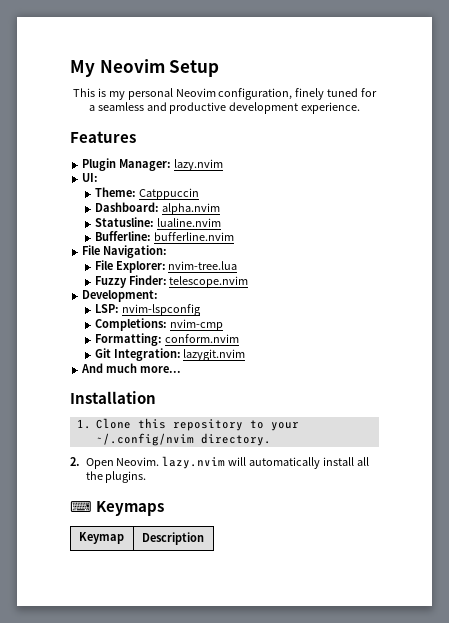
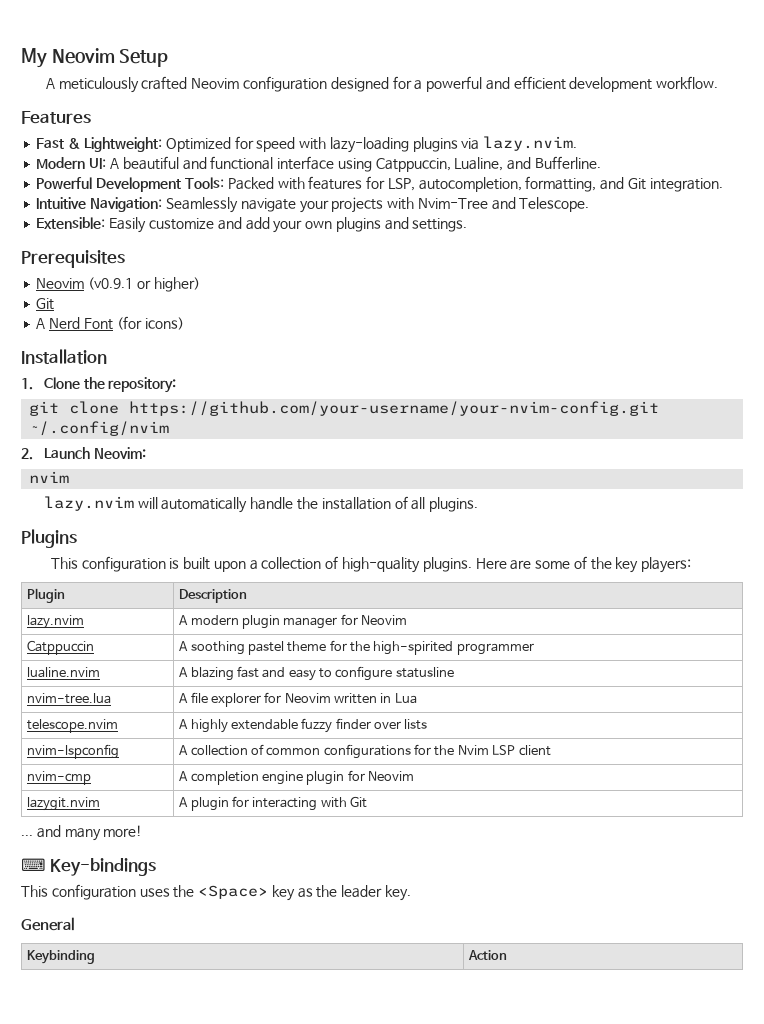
[72,88,378,100] [88,102,361,114] [70,131,136,143] [82,158,224,171] [82,173,99,182] [94,187,199,200] [94,202,220,215] [94,217,221,227] [94,231,234,241] [82,245,168,258] [94,260,238,273] [94,275,249,288] [82,290,159,302] [94,304,201,316] [94,318,223,331] [94,333,239,346] [94,348,246,361] [81,363,182,373] [70,391,156,404] [76,418,300,431] This is my personal Neovim configuration, finely tuned for a seamless and productive development experience. // Features // Plugin Manager: lazy.nvim // UI: // Theme: Catppuccin // Dashboard: alpha.nvim // Statusline: lualine.nvim // Bufferline: bufferline.nvim // File Navigation: // File Explorer: nvim-tree.lua // Fuzzy Finder: telescope.nvim // Development: // LSP: nvim-lspconfig // Completions: nvim-cmp // Formatting: conform.nvim // Git Integration: lazygit.nvim // And much more... // Installation // 1. Clone this repository to your -> [45,76,719,93] [21,111,91,124] [36,136,578,153] [36,156,601,172] [36,176,723,192] [36,197,590,213] [36,217,468,233] [21,250,125,268] [36,277,200,292] [36,298,55,310] [36,316,184,330] [21,349,107,364] [21,377,177,393] [29,401,660,416] A meticulously crafted Neovim configuration designed for a powerful and efficient development workflow. // Features // Fast & Lightweight: Optimized for speed with lazy-loading plugins via lazy.nvim. // Modern UI: A beautiful and functional interface using Catppuccin, Lualine, and Bufferline. // Powerful Development Tools: Packed with features for LSP, autocompletion, formatting, and Git integration. // Intuitive Navigation: Seamlessly navigate your projects with Nvim-Tree and Telescope. // Extensible: Easily customize and add your own plugins and settings. // Prerequisites // Neovim (v0.9.1 or higher) // Git // A Nerd Font (for icons) // Installation // 1. Clone the repository: // git clone https://github.com/your-username/your-nvim-config.git
[201,433,272,446] directory. -> (170, 428) none
[85,456,370,469] [85,471,147,483] [70,501,165,516] [78,532,124,544] [141,532,204,545] Open Neovim. lazy.nvim will automatically install all the plugins. // ⌨ Keymaps // Keymap | Description -> [43,447,146,459] [29,471,70,483] [43,496,479,513] [21,529,77,548] [50,556,692,573] [27,588,66,603] [179,589,248,603] [27,615,85,629] [179,614,408,629] [27,640,95,655] [179,640,534,655] [27,667,101,678] [179,666,454,681] [27,693,112,704] [179,692,417,707] [27,719,119,733] [179,718,428,733] [27,744,120,759] [179,744,551,759] [27,771,92,785] [179,770,415,785] [27,797,101,811] [179,796,368,811] [21,825,143,841] [21,858,157,876] [21,884,412,901] [21,917,75,931] [27,950,96,964] [468,950,508,960] Launch Neovim: // nvim // lazy.nvim will automatically handle the installation of all plugins. // Plugins // This configuration is built upon a collection of high-quality plugins. Here are some of the key players: // Plugin | Description // lazy.nvim | A modern plugin manager for Neovim // Catppuccin | A soothing pastel theme for the high-spirited programmer // lualine.nvim | A blazing fast and easy to configure statusline // nvim-tree.lua | A file explorer for Neovim written in Lua // telescope.nvim | A highly extendable fuzzy finder over lists // nvim-lspconfig | A collection of common configurations for the Nvim LSP client // nvim-cmp | A completion engine plugin for Neovim // lazygit.nvim | A plugin for interacting with Git // ... and many more! // ⌨ Key-bindings // This configuration uses the <Space> key as the leader key. // General // Keybinding | Action

